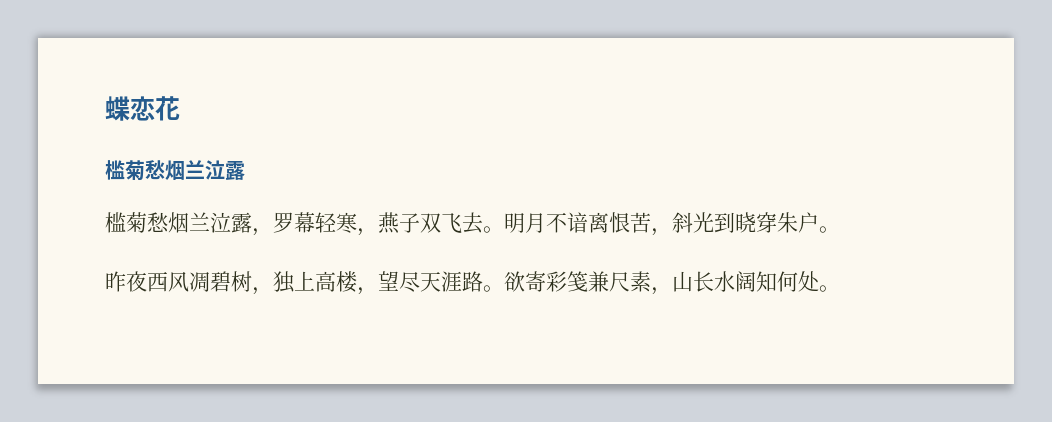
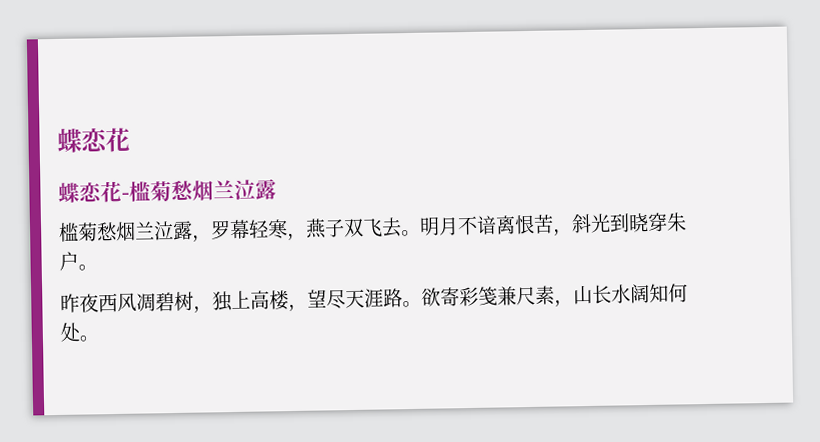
(180, 108) none -> [58,180,130,203] 蝶恋花-

